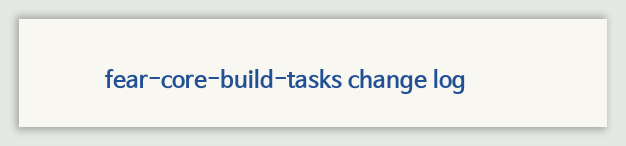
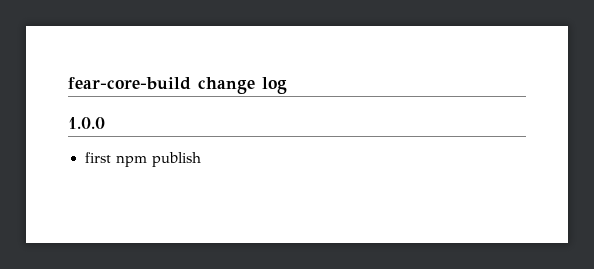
[105,68,342,89] fear-core-build-tasks -> [68,77,191,90] fear-core-build
(467, 81) none -> [68,117,105,129] [84,152,201,167] // 1.0.0 // first npm publish

